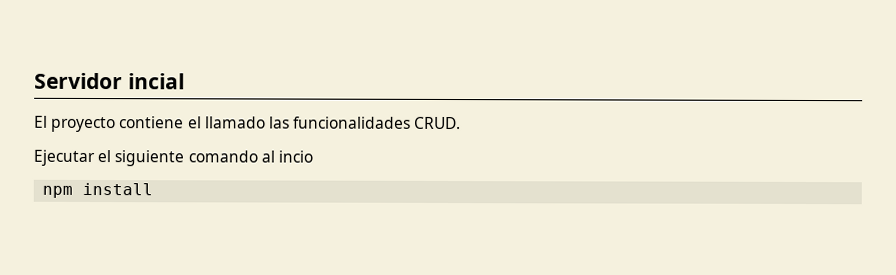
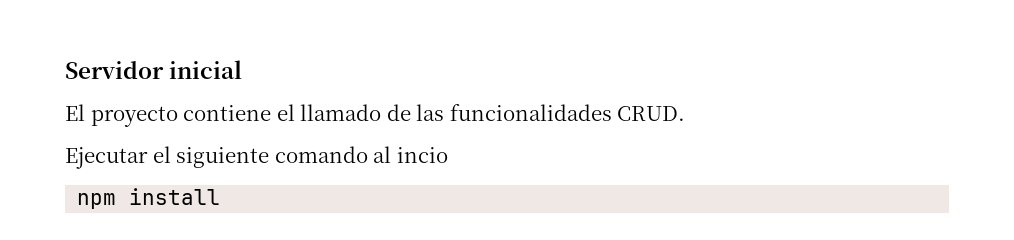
[127,73,185,90] incial -> [169,60,243,79] inicial
(266, 122) none -> [386,104,411,121] de

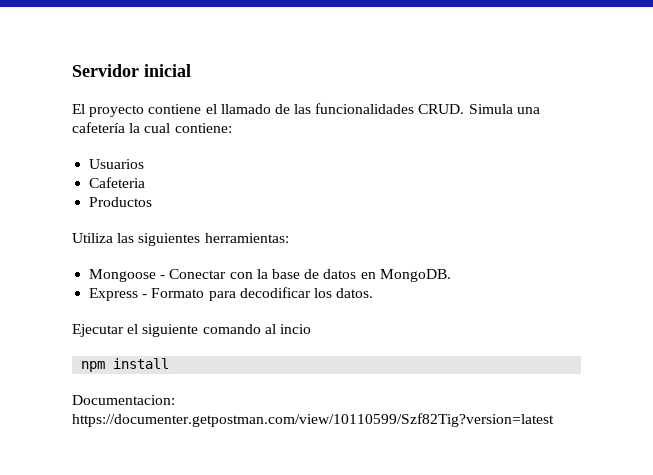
(686, 113) none -> [468,104,540,114] [72,122,232,133] [89,159,145,169] [89,177,146,188] [89,197,153,207] [72,233,289,246] [89,269,451,282] [89,287,374,301] Simula una cafetería la cual contiene: // Usuarios // Cafeteria // Productos // Utiliza las siguientes herramientas: // Mongoose - Conectar con la base de datos en MongoDB. // Express - Formato para decodificar los datos.
(221, 196) none -> [72,395,175,405] [72,413,554,427] // Documentacion: https://documenter.getpostman.com/view/10110599/Szf82Tig?version=latest

